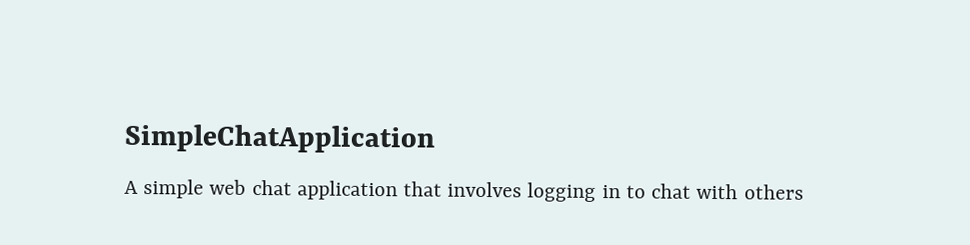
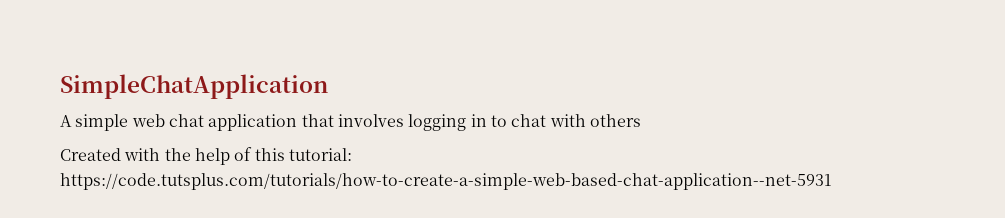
(804, 192) none -> [60,147,352,165] [60,173,832,190] // Created with the help of this tutorial: https://code.tutsplus.com/tutorials/how-to-create-a-simple-web-based-chat-application--net-5931

